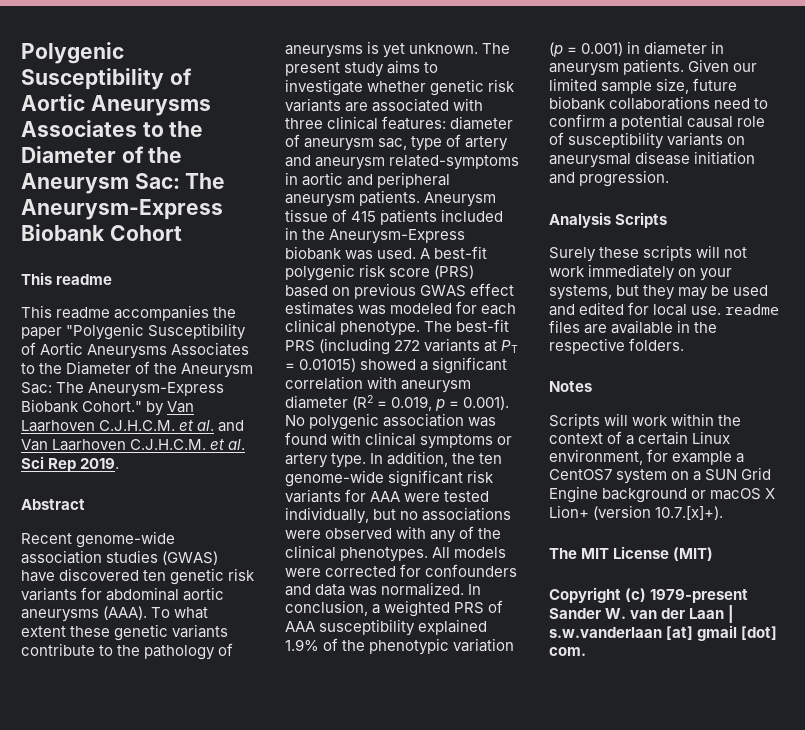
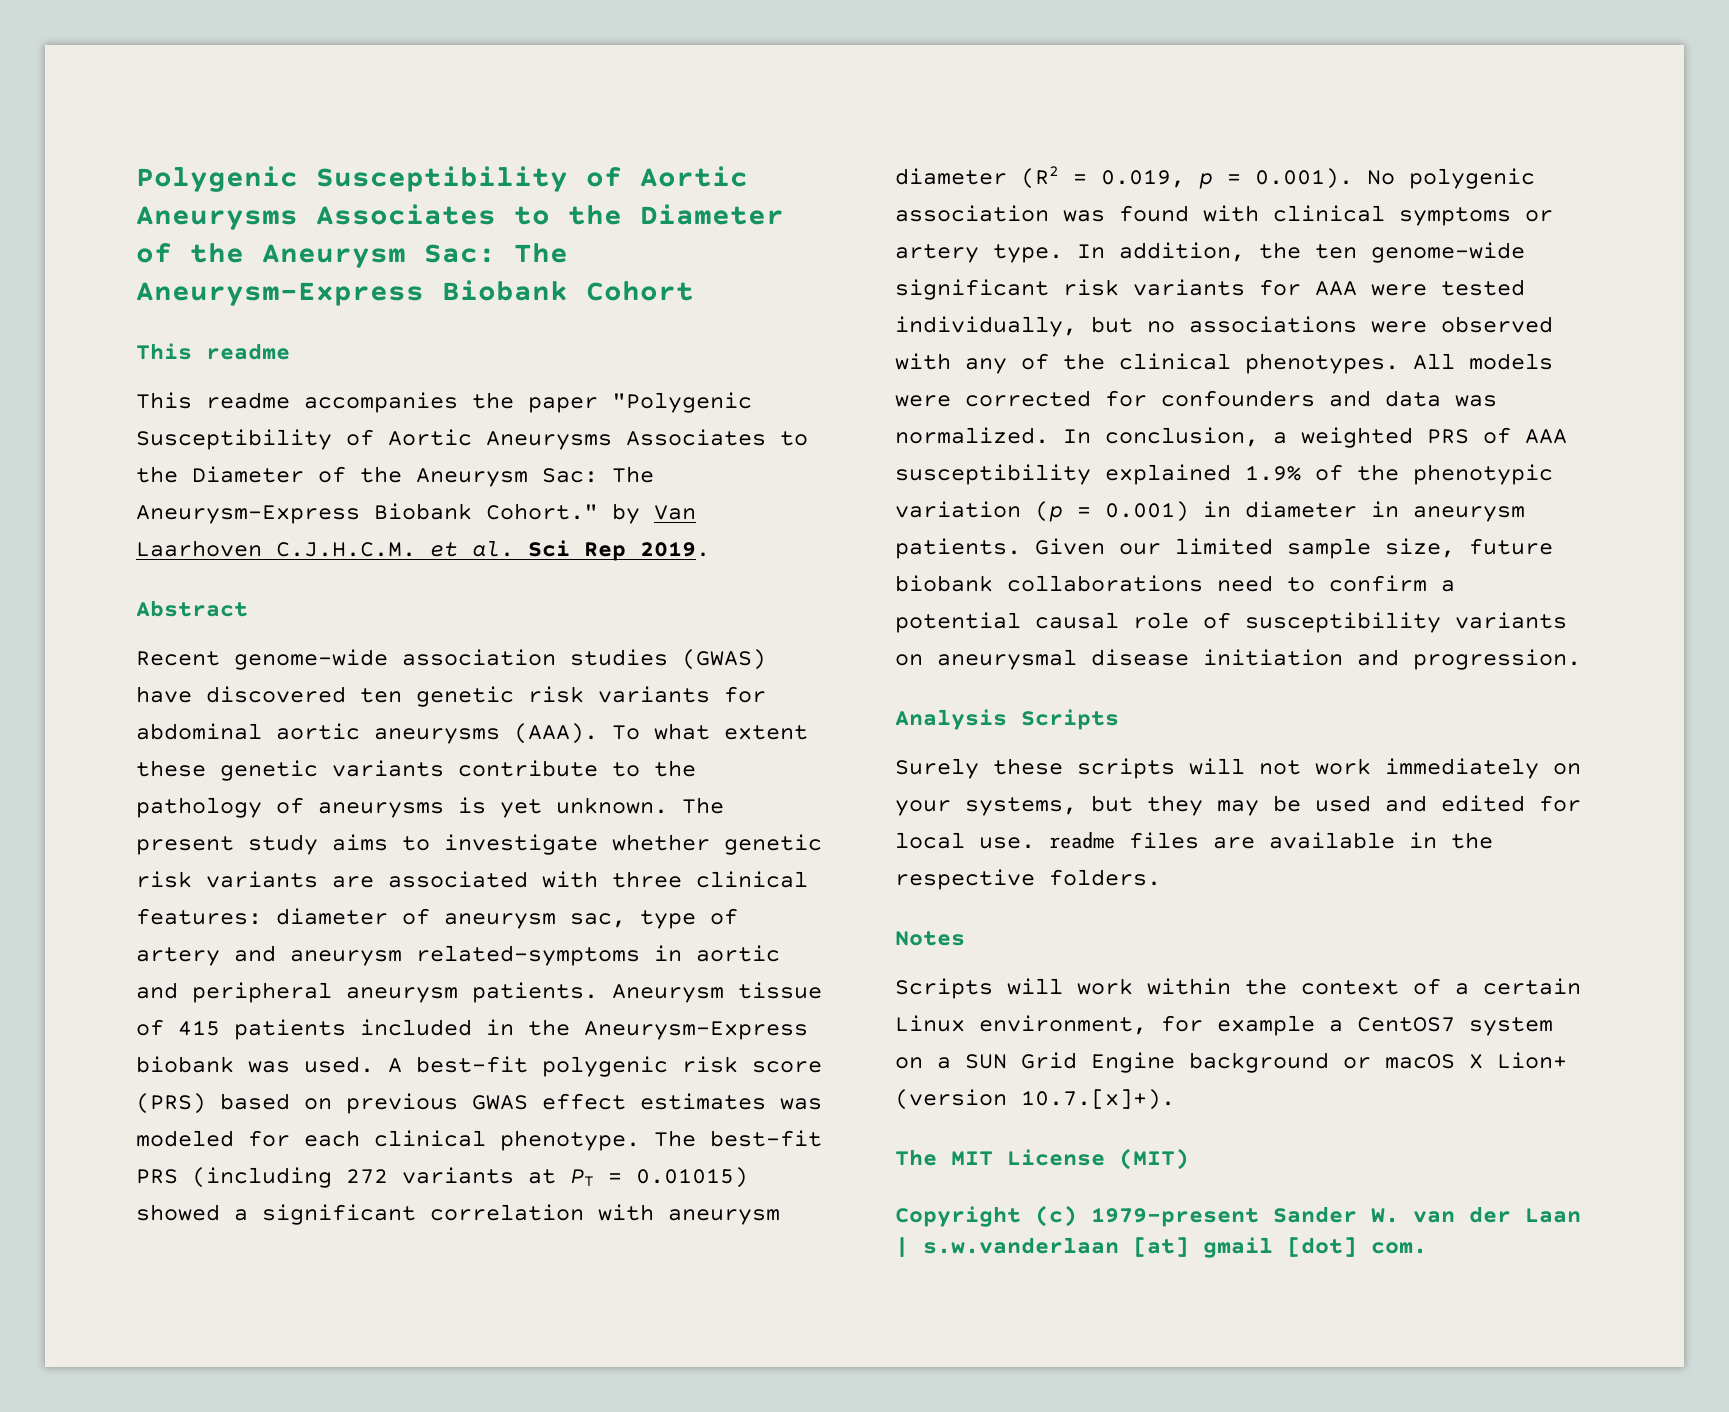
[218,420,245,432] [21,439,246,451] and Van Laarhoven C.J.H.C.M. et al. -> (514, 548) none

